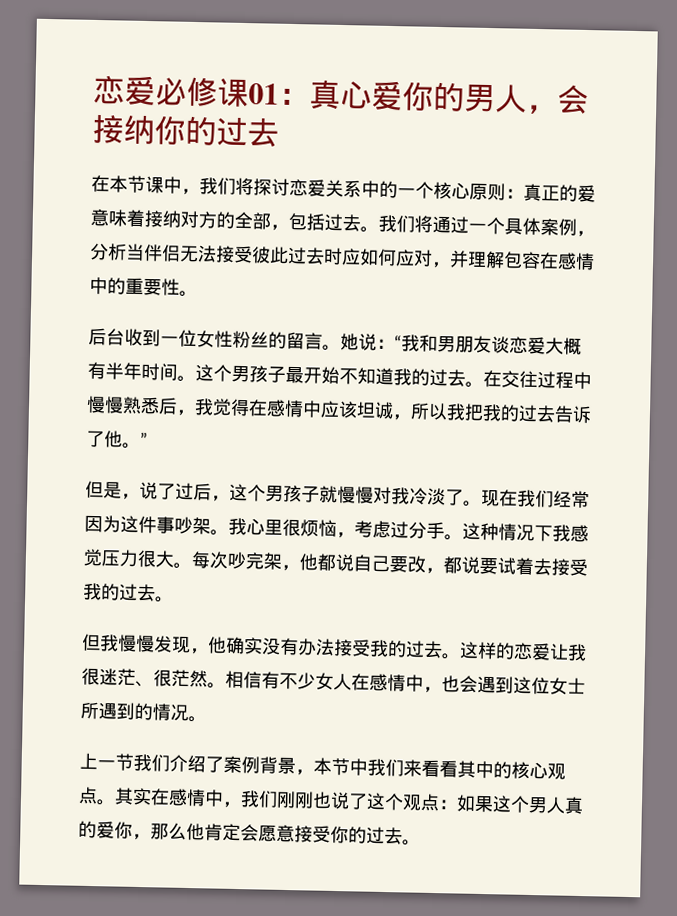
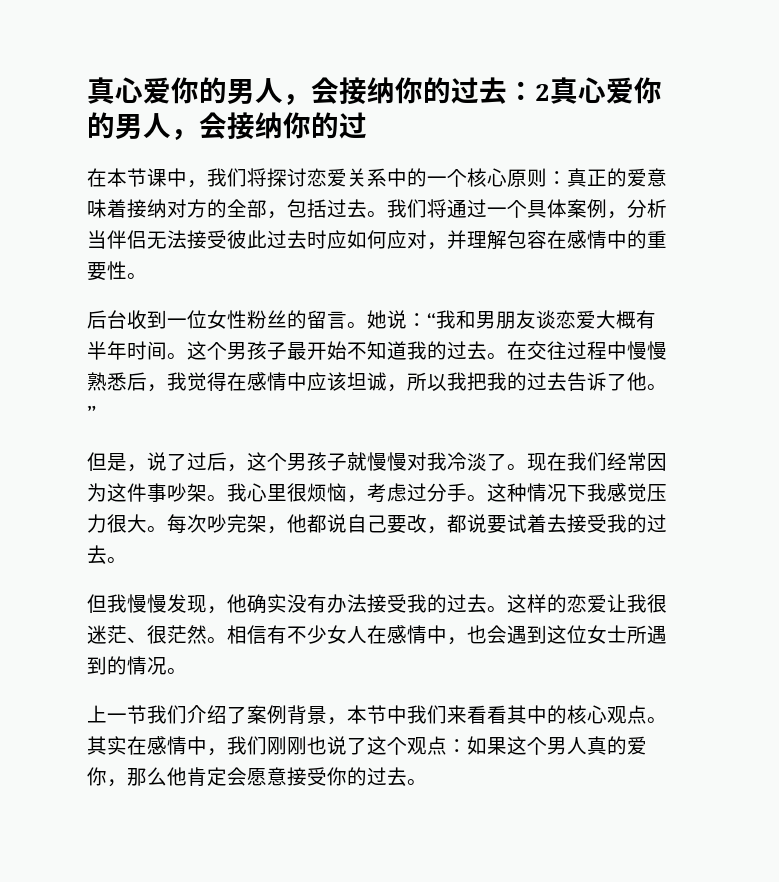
[93,74,310,108] 恋爱必修课01： -> (87, 90) none
(279, 132) none -> [507,77,662,104] [87,112,367,140] ：2真心爱你的男人，会接纳你的过

